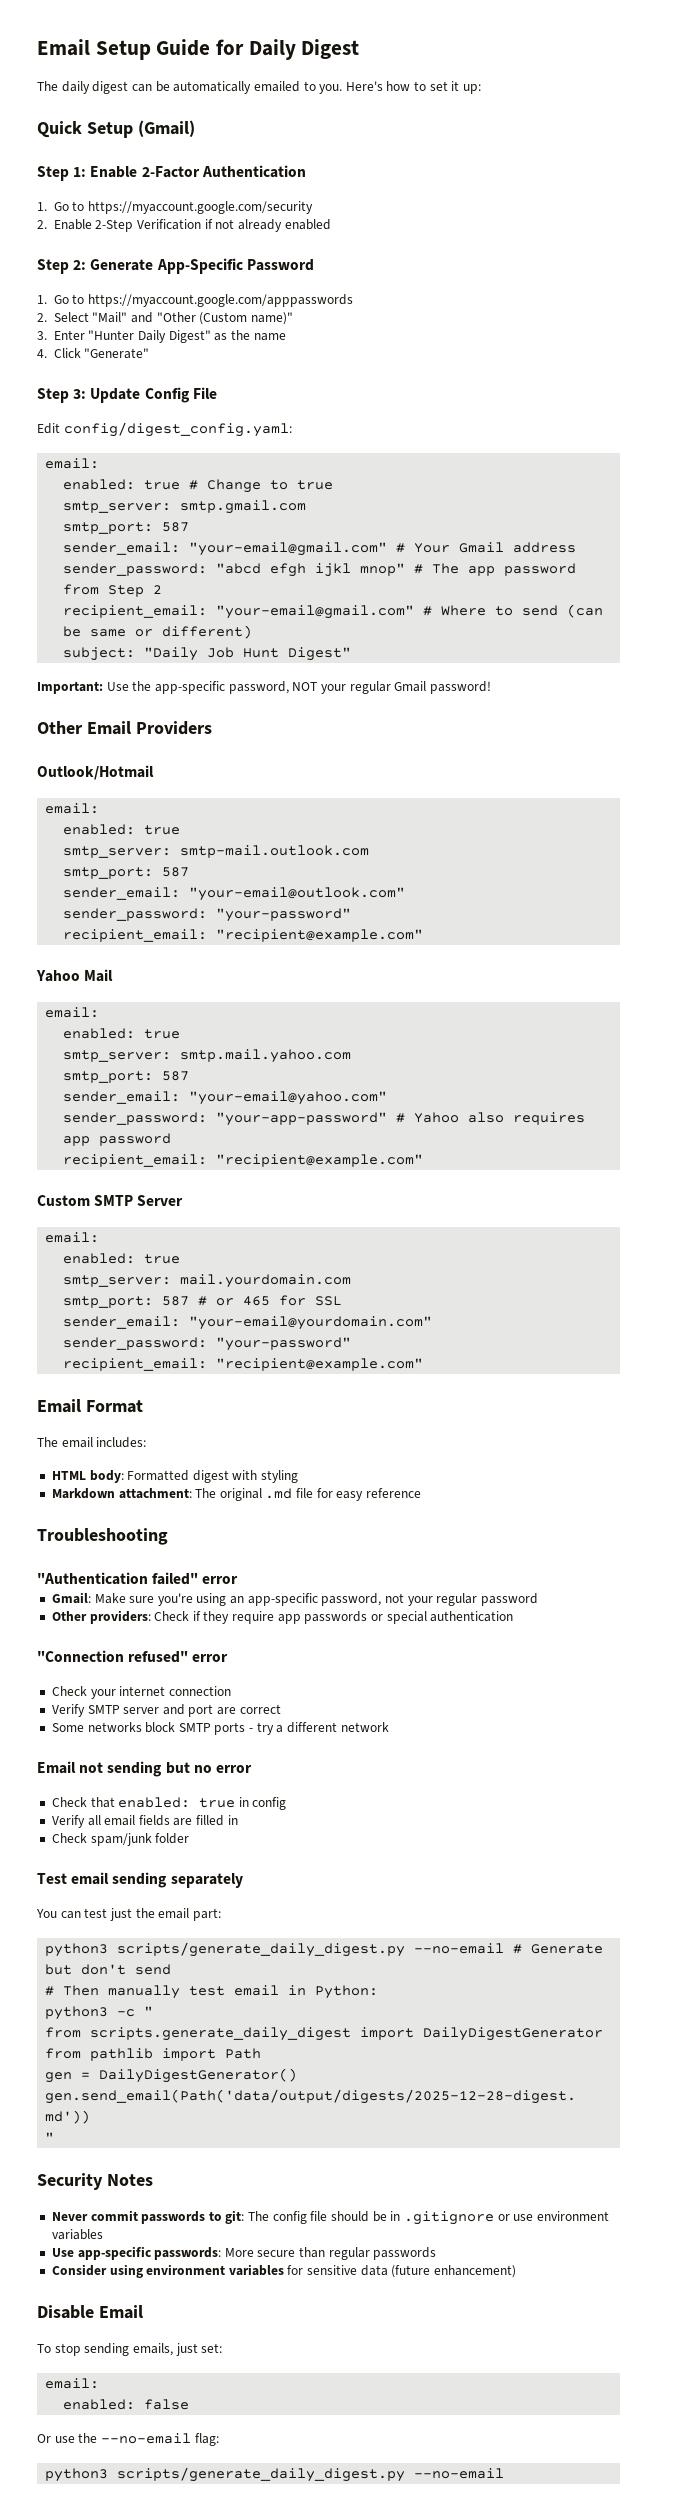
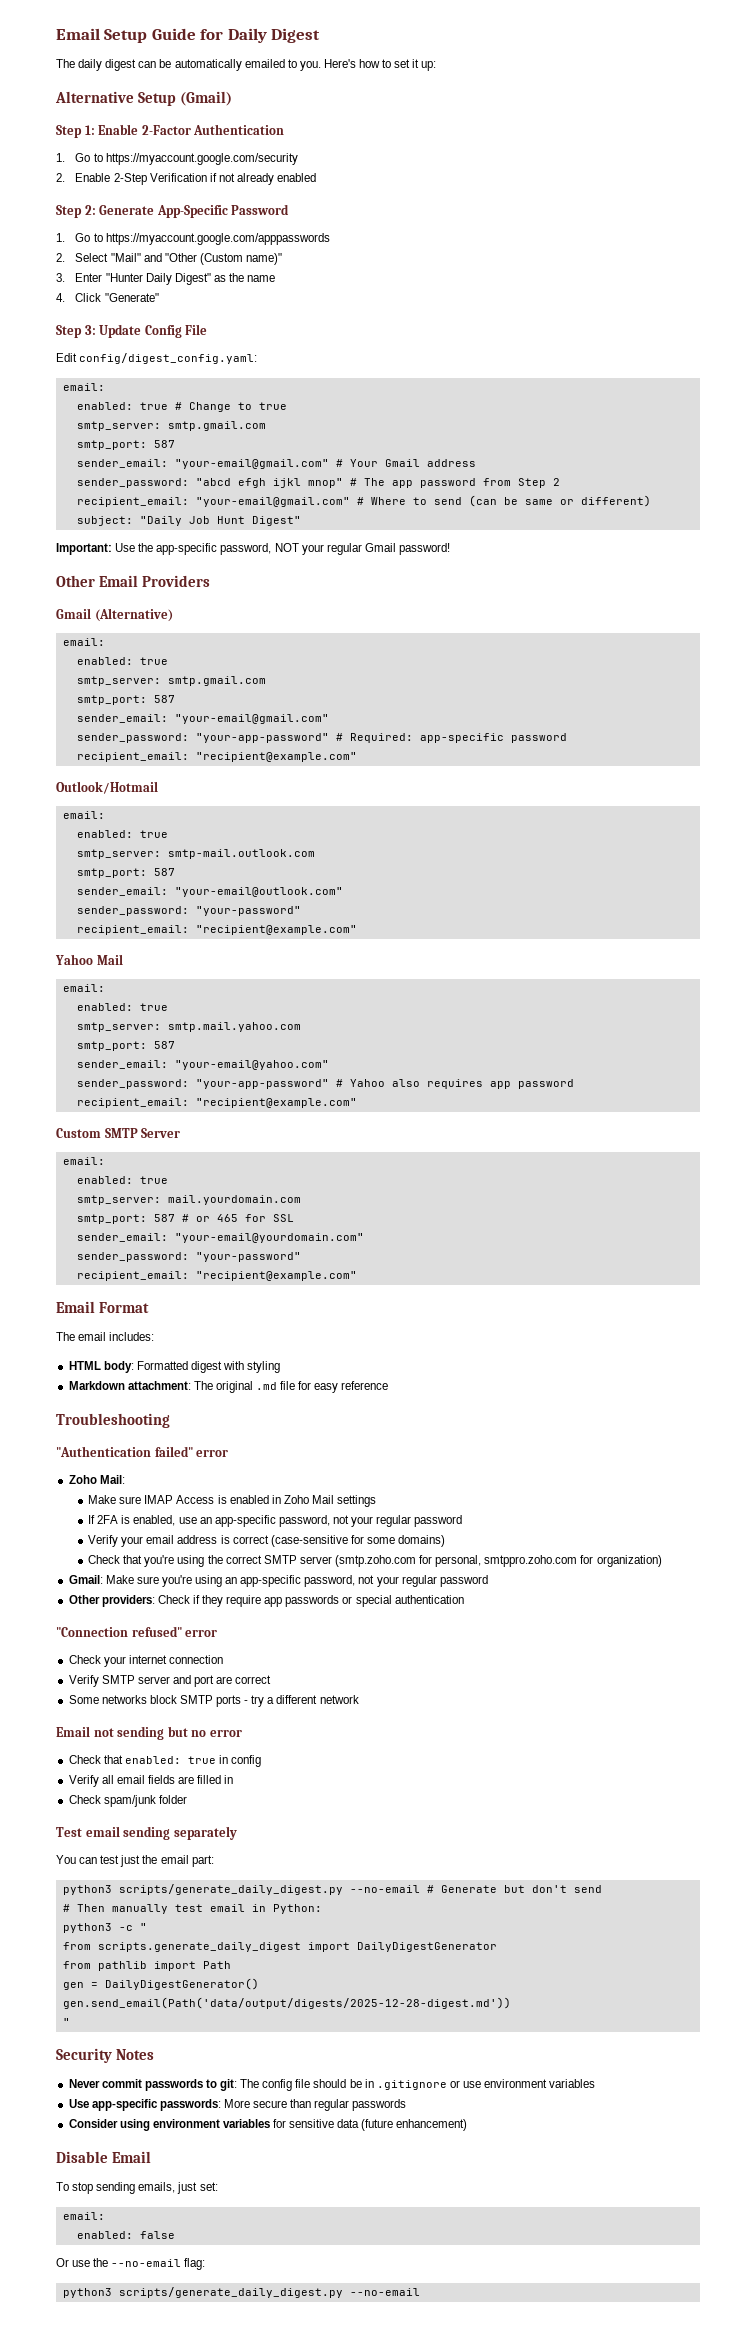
[37,121,82,138] Quick -> [55,91,134,103] Alternative
(212, 728) none -> [56,608,173,622] [62,638,105,646] [76,657,168,665] [76,676,266,686] [76,695,175,705] [76,714,329,724] [76,733,567,743] [76,752,357,762] // Gmail (Alternative) // email: // enabled: true // smtp_server: smtp.gmail.com // smtp_port: 587 // sender_email: "your-email@gmail.com" // sender_password: "your-app-password" # Required: app-specific password // recipient_email: "recipient@example.com"
(239, 1580) none -> [68,1475,125,1484] [88,1495,377,1507] [88,1515,463,1527] [88,1535,446,1547] [88,1555,662,1567] // Zoho Mail: // Make sure IMAP Access is enabled in Zoho Mail settings // If 2FA is enabled, use an app-specific password, not your regular password // Verify your email address is correct (case-sensitive for some domains) // Check that you're using the correct SMTP server (smtp.zoho.com for personal, smtppro.zoho.com for organization)

